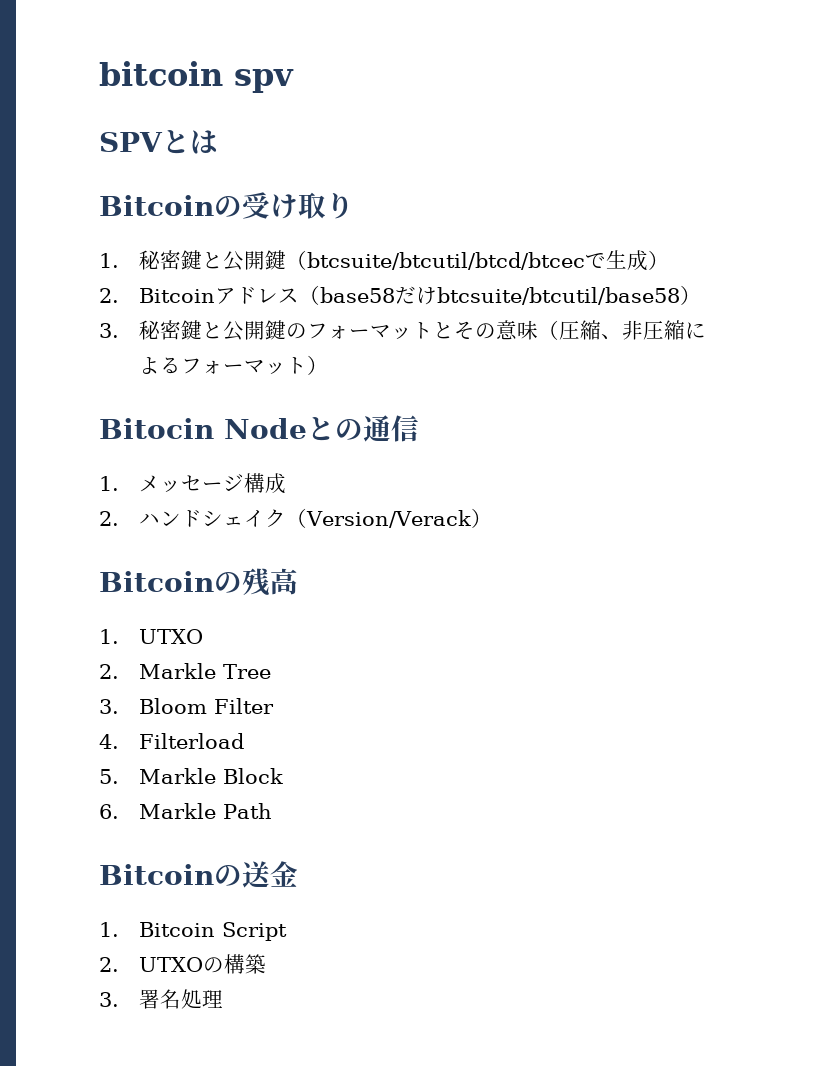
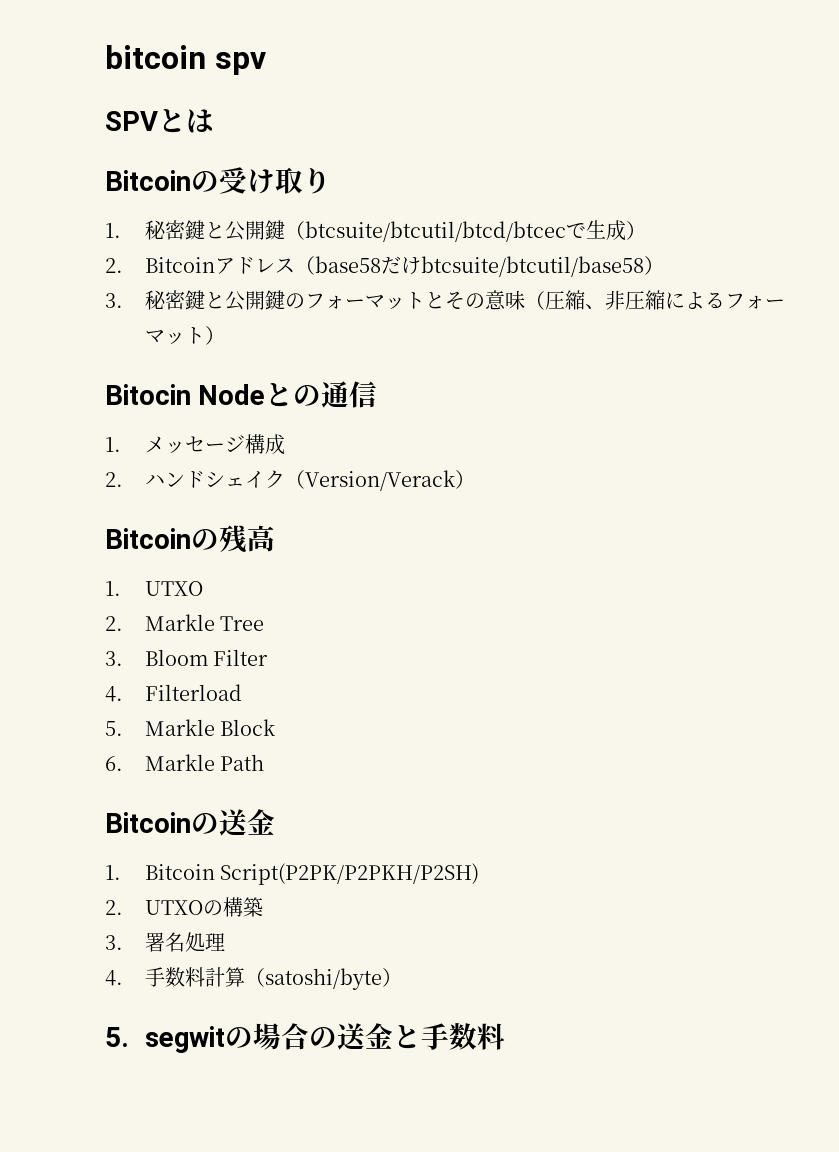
[222,922,288,941] Script -> [220,863,480,885] Script(P2PK/P2PKH/P2SH)
(224, 999) none -> [105,967,402,990] [105,1023,505,1053] // 4.手数料計算（satoshi/byte） // 5. segwitの場合の送金と手数料

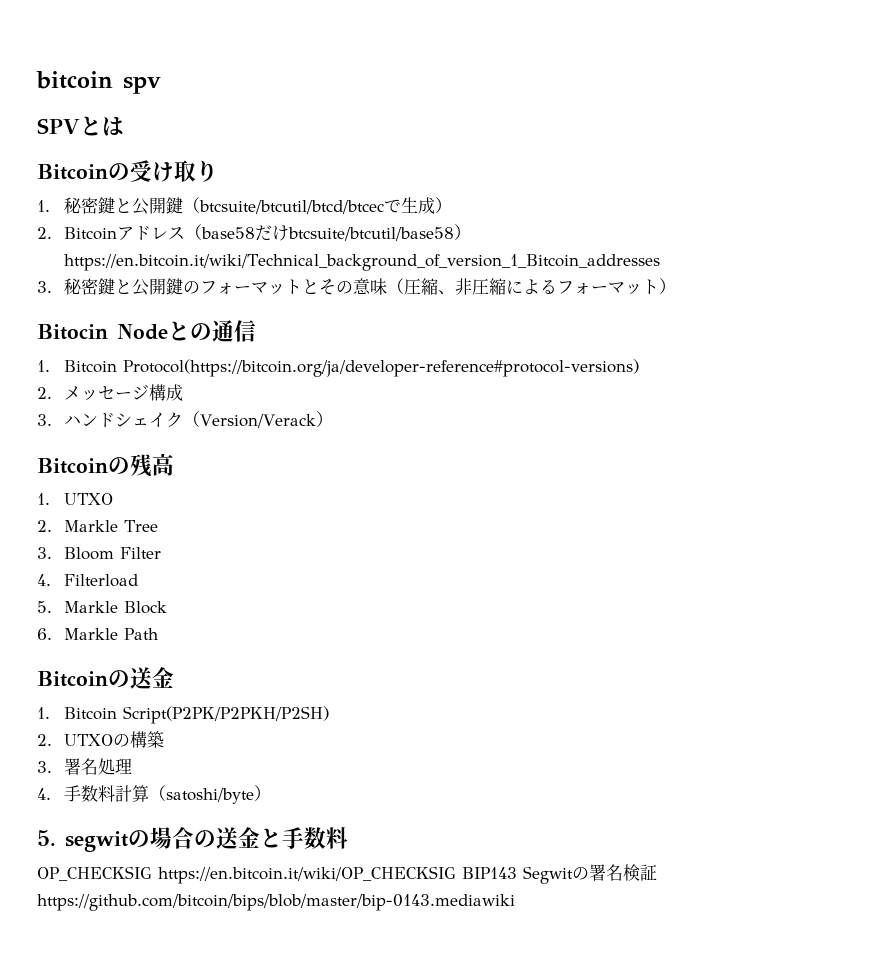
(664, 265) none -> [63,254,660,271] https://en.bitcoin.it/wiki/Technical_background_of_version_1_Bitcoin_addresses
(121, 444) none -> [63,359,639,377] [37,387,52,399] Bitcoin Protocol(https://bitcoin.org/ja/developer-reference#protocol-versions) // 2.
[105,472,123,487] 2. -> [37,414,52,426] 3.
(505, 1036) none -> [37,864,657,884] [37,894,515,911] // OP_CHECKSIG https://en.bitcoin.it/wiki/OP_CHECKSIG BIP143 Segwitの署名検証https://github.com/bitcoin/bips/blob/master/bip-0143.mediawiki

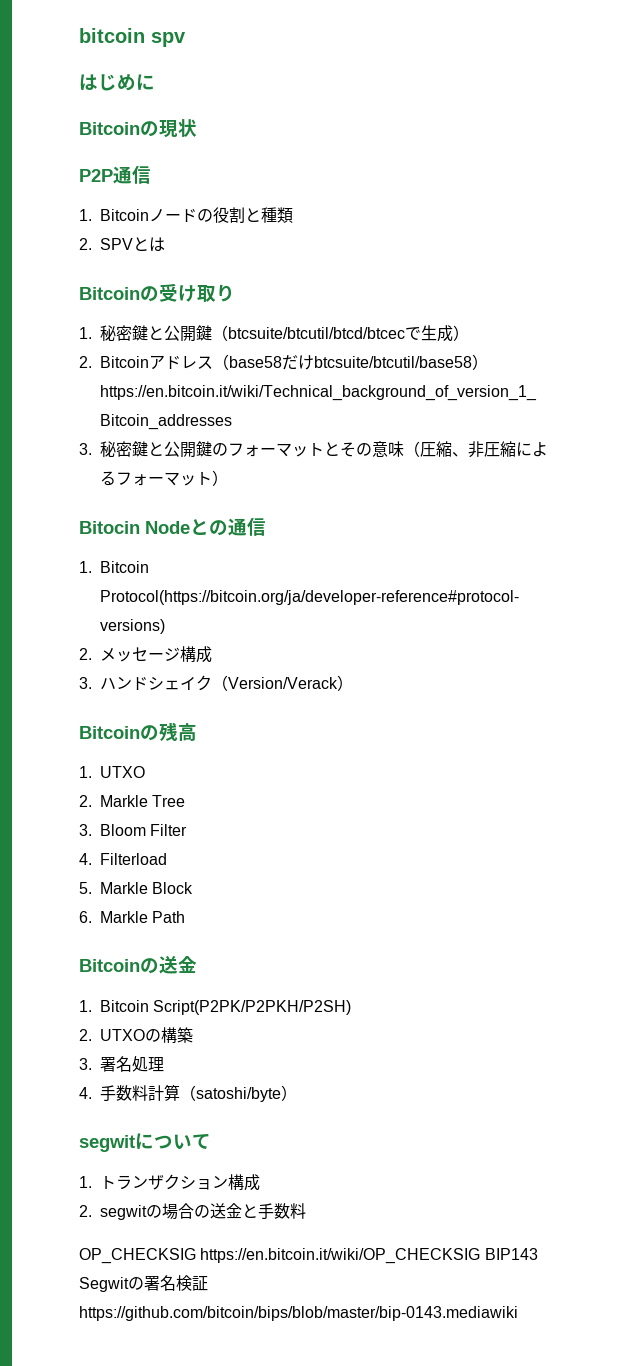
(161, 85) none -> [79,74,155,91] [79,119,197,138] [79,165,151,184] [79,207,293,223] [79,238,92,250] はじめに // Bitcoinの現状 // P2P通信 // 1. Bitcoinノードの役割と種類 // 2.
[37,830,56,846] 5. -> [79,1133,211,1152] [79,1174,260,1191] [79,1205,92,1217] segwitについて // 1.トランザクション構成 // 2.

